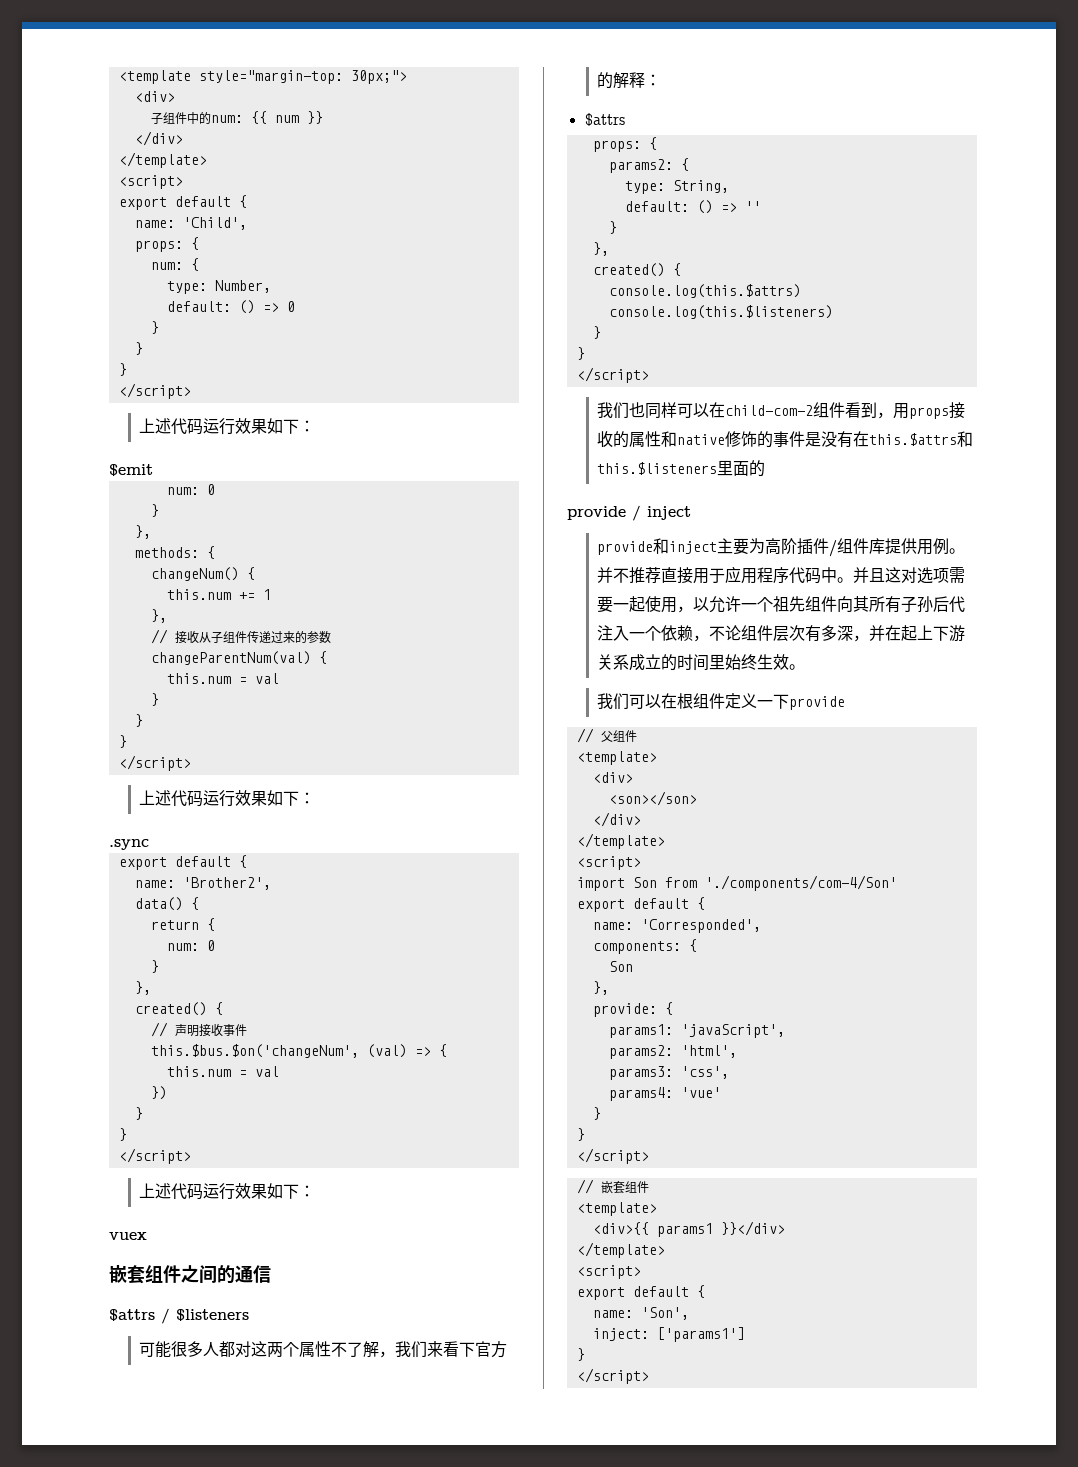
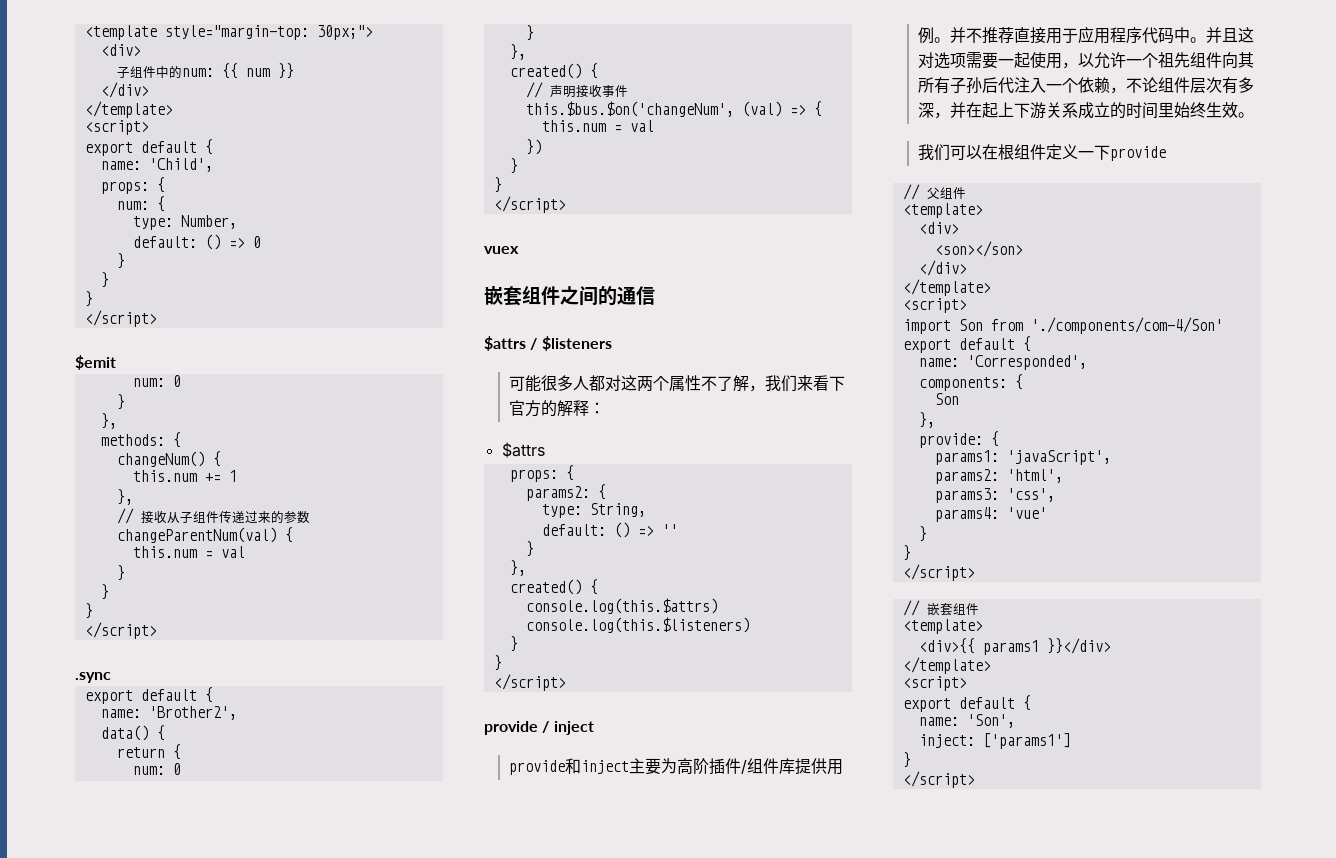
[139,418,316,435] // 上述代码运行效果如下： -> (157, 318) none
[139,790,316,807] // 上述代码运行效果如下： -> (157, 630) none
[139,1183,316,1200] // 上述代码运行效果如下： -> (566, 204) none
[597,402,966,419] [597,431,974,448] [597,460,766,477] // 我们也同样可以在child-com-2组件看到，用props接收的属性和native修饰的事件是没有在this.$attrs和this.$listeners里面的 -> (566, 682) none

